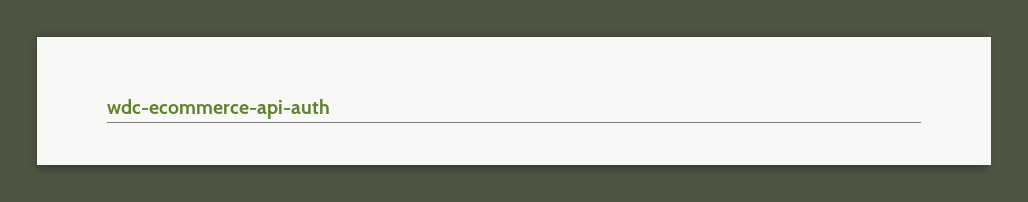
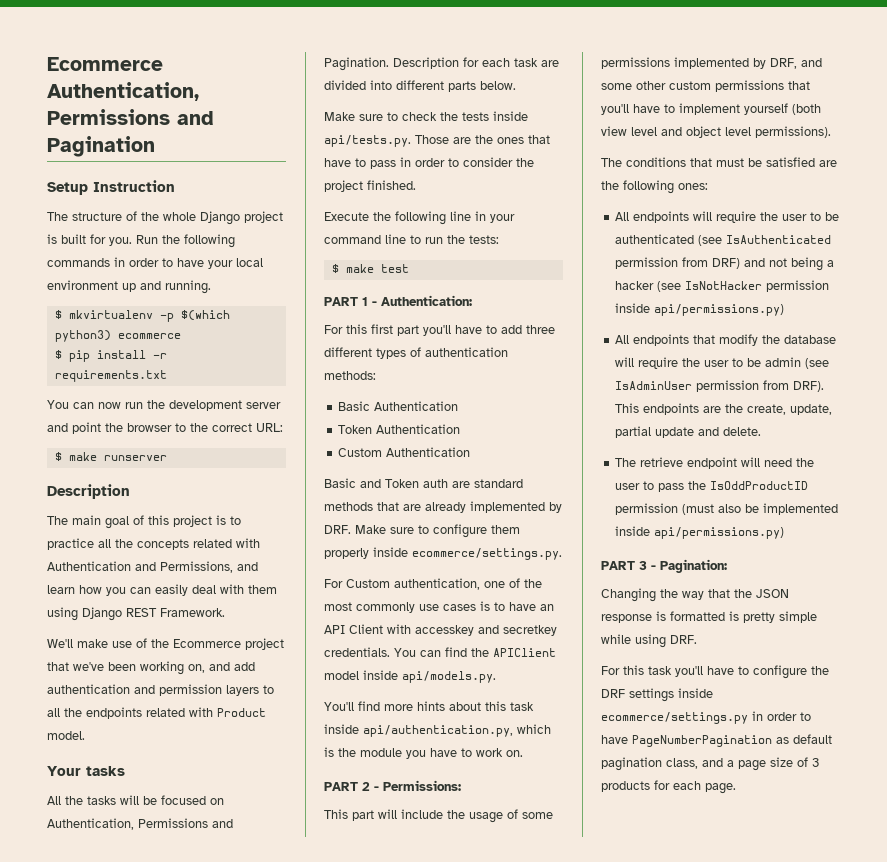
[107,99,330,119] wdc-ecommerce-api-auth -> [47,57,163,71] [47,82,199,101] [47,109,214,125] [47,136,155,157] [47,180,175,195] [47,211,283,225] [47,234,235,248] [47,257,263,269] [47,280,211,294] [54,310,230,322] [54,330,181,342] [54,350,167,362] [54,370,167,382] [47,400,281,411] [47,422,283,434] [54,452,167,461] [47,484,130,499] [47,515,241,529] [47,538,260,550] [47,561,258,573] [47,584,277,596] [47,607,225,621] [47,638,284,650] [47,661,255,675] [47,684,274,696] [47,707,266,719] [47,731,85,740] [47,766,125,776] [47,795,224,805] [47,818,233,830] [324,57,559,71] [324,80,516,92] [324,111,528,121] [324,135,550,147] [324,157,534,169] [324,180,416,192] [324,211,515,225] [324,234,499,244] [331,264,409,273] [324,295,472,306] [324,324,555,336] [324,347,508,359] [324,371,376,380] [338,401,459,411] [338,424,461,434] [338,447,471,457] [324,478,523,488] [324,501,562,513] [324,524,520,538] [324,547,562,560] [324,578,542,590] [324,601,554,613] [324,624,557,636] [324,647,556,657] [324,670,496,683] [324,701,534,711] [324,724,551,737] [324,747,523,759] [324,780,461,791] [324,809,553,823] [601,57,822,69] [601,80,810,92] [601,103,821,115] [601,126,831,138] [601,157,837,167] [601,180,708,194] [615,211,840,223] [615,234,832,246] [615,257,835,271] [615,280,830,292] [615,303,785,316] [615,334,837,346] [615,357,830,369] [615,380,825,392] [615,403,833,415] [615,426,762,438] [615,457,815,469] [615,481,809,492] [615,503,839,515] [615,526,785,539] [601,559,727,573] [601,588,789,602] [601,611,817,623] [601,634,697,648] [601,665,829,679] [601,688,713,702] [601,711,811,724] [601,734,832,747] [601,757,819,771] [601,780,736,794] Ecommerce Authentication, Permissions and Pagination // Setup Instruction // The structure of the whole Django project is built for you. Run the following commands in order to have your local environment up and running. // $ mkvirtualenv -p $(which python3) ecommerce // $ pip install -r requirements.txt // You can now run the development server and point the browser to the correct URL: // $ make runserver // Description // The main goal of this project is to practice all the concepts related with Authentication and Permissions, and learn how you can easily deal with them using Django REST Framework. // We'll make use of the Ecommerce project that we've been working on, and add authentication and permission layers to all the endpoints related with Product model. // Your tasks // All the tasks will be focused on Authentication, Permissions and Pagination. Description for each task are divided into different parts below. // Make sure to check the tests inside api/tests.py. Those are the ones that have to pass in order to consider the project finished. // Execute the following line in your command line to run the tests: // $ make test // PART 1 - Authentication: // For this first part you'll have to add three different types of authentication methods: // Basic Authentication // Token Authentication // Custom Authentication // Basic and Token auth are standard methods that are already implemented by DRF. Make sure to configure them properly inside ecommerce/settings.py. // For Custom authentication, one of the most commonly use cases is to have an API Client with accesskey and secretkey credentials. You can find the APIClient model inside api/models.py. // You'll find more hints about this task inside api/authentication.py, which is the module you have to work on. // PART 2 - Permissions: // This part will include the usage of some permissions implemented by DRF, and some other custom permissions that you'll have to implement yourself (both view level and object level permissions). // The conditions that must be satisfied are the following ones: // All endpoints will require the user to be authenticated (see IsAuthenticated permission from DRF) and not being a hacker (see IsNotHacker permission inside api/permissions.py) // All endpoints that modify the database will require the user to be admin (see IsAdminUser permission from DRF). This endpoints are the create, update, partial update and delete. // The retrieve endpoint will need the user to pass the IsOddProductID permission (must also be implemented inside api/permissions.py) // PART 3 - Pagination: // Changing the way that the JSON response is formatted is pretty simple while using DRF. // For this task you'll have to configure the DRF settings inside ecommerce/settings.py in order to have PageNumberPagination as default pagination class, and a page size of 3 products for each page.

